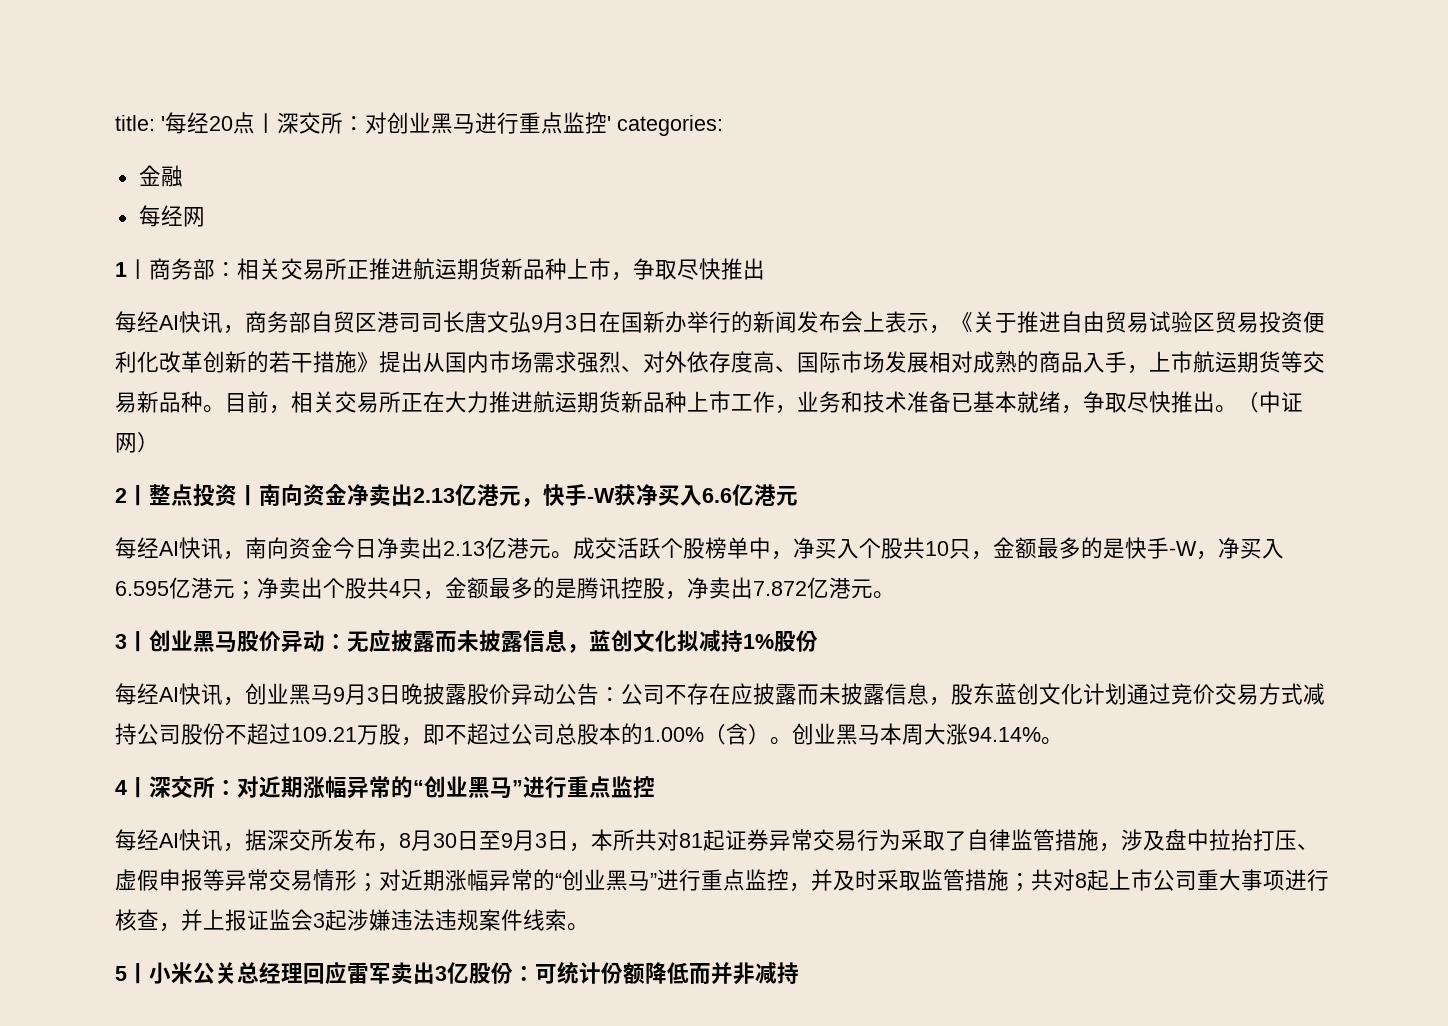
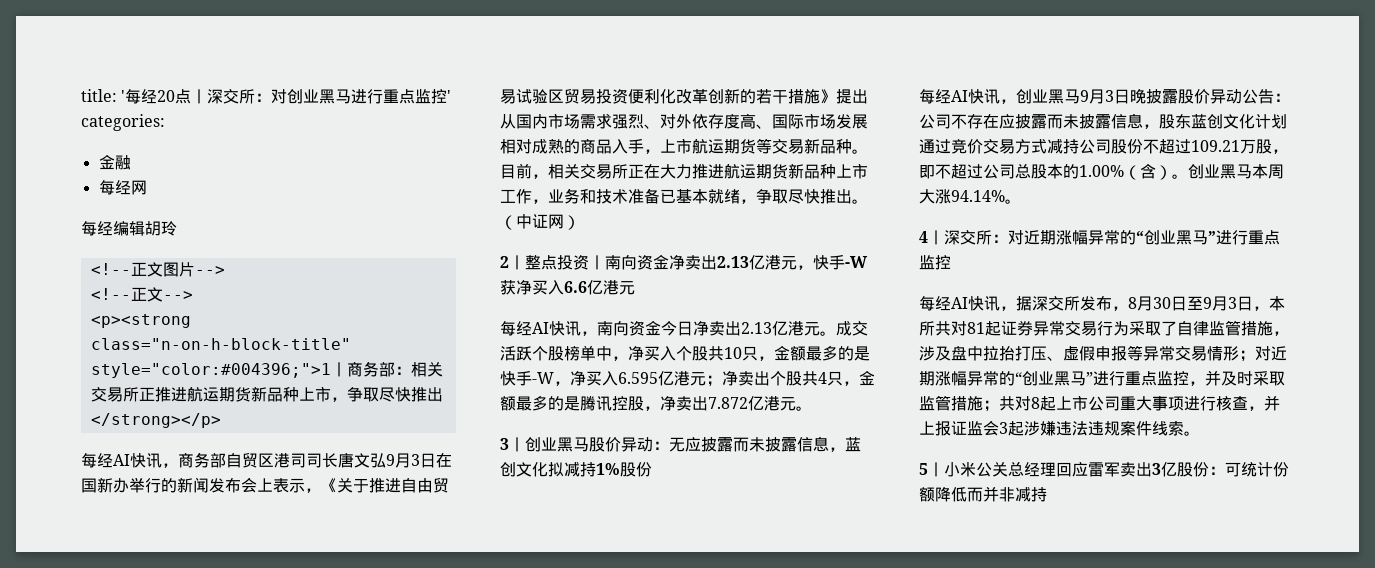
[115,262,127,277] 1 -> [81,221,177,236] [90,262,225,277] [90,287,193,302] [90,314,191,328] [90,338,351,350] [90,363,331,378] 每经编辑胡玲 // <!--正文图片--> // <!--正文--> // <p><strong class="n-on-h-block-title" style="color:#004396;">1
(765, 269) none -> [90,413,221,428] </strong></p>

